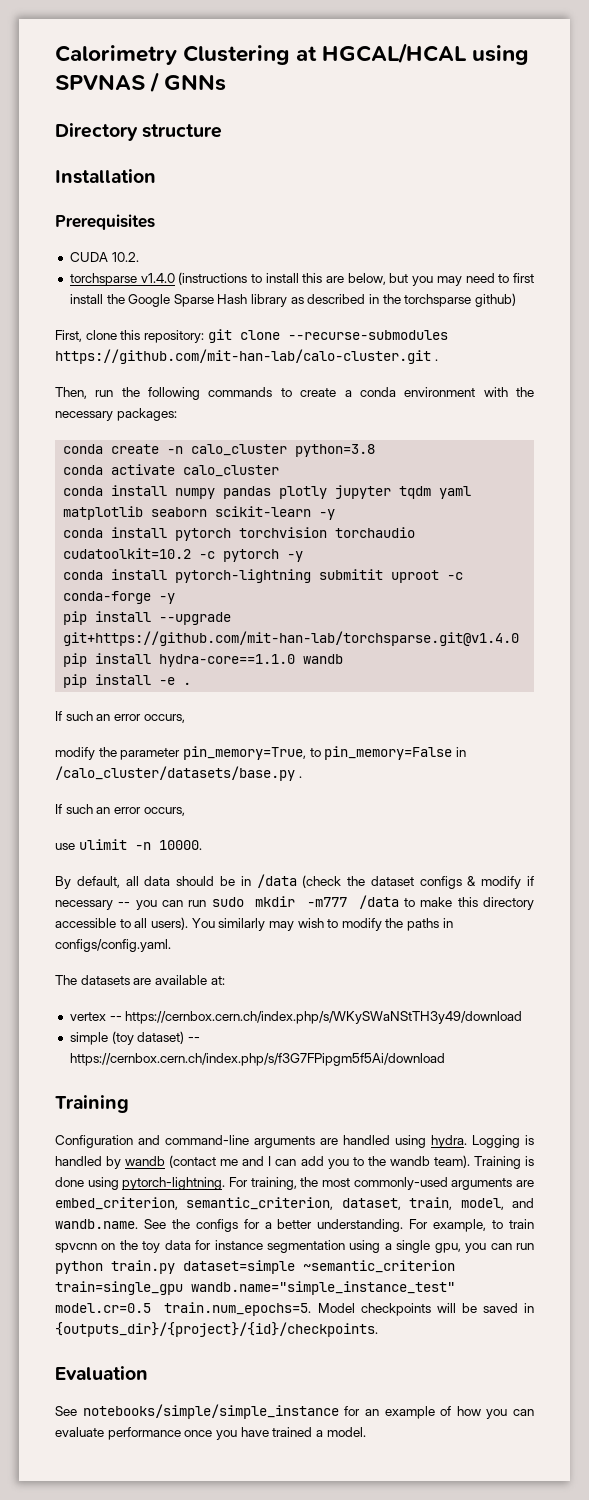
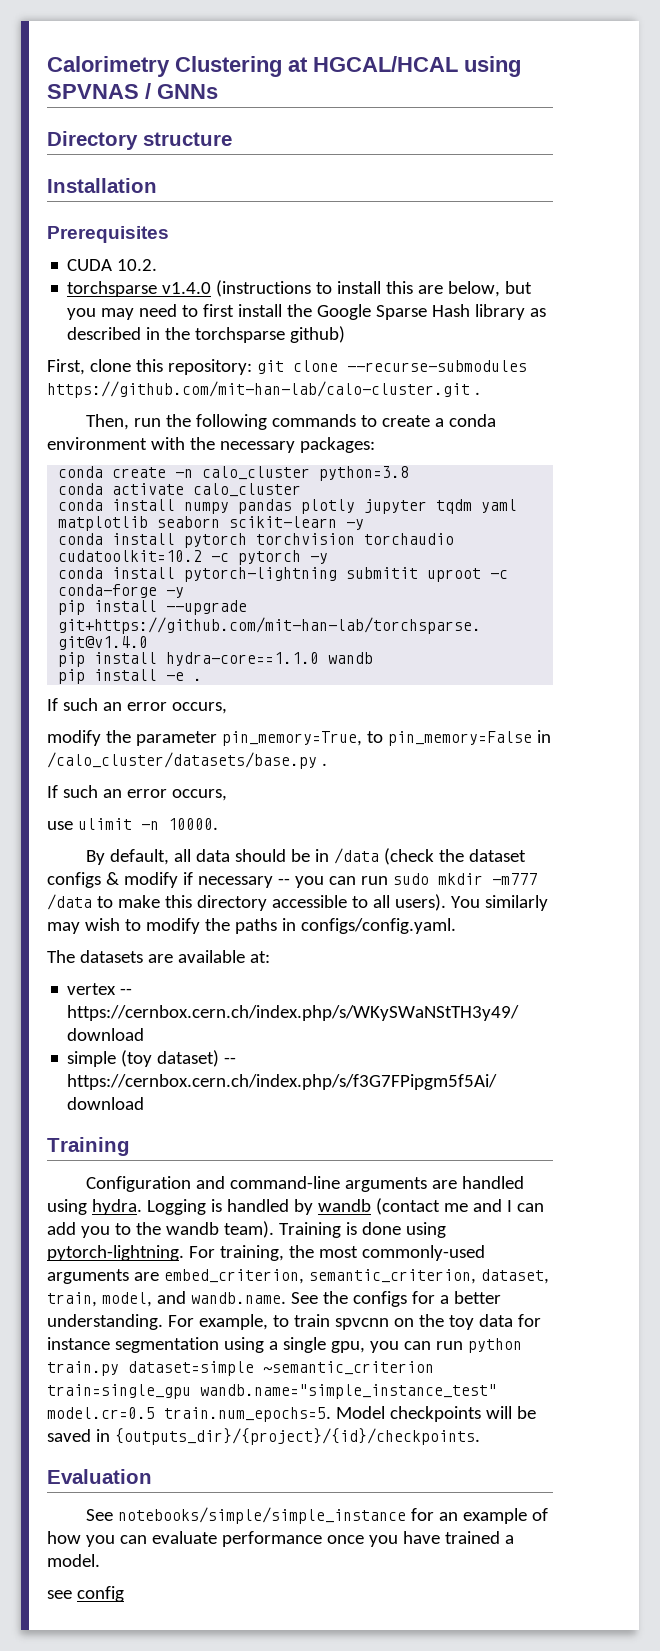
(366, 1432) none -> [47,1586,124,1602] // see config

